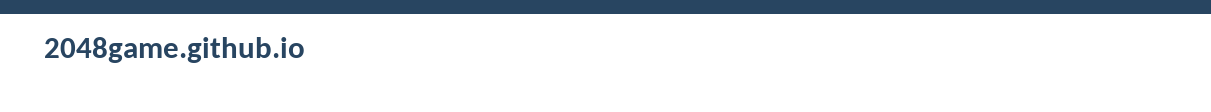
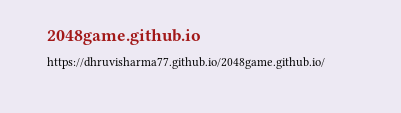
(305, 50) none -> [47,57,325,69] // https://dhruvisharma77.github.io/2048game.github.io/

